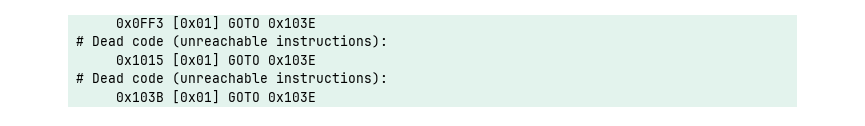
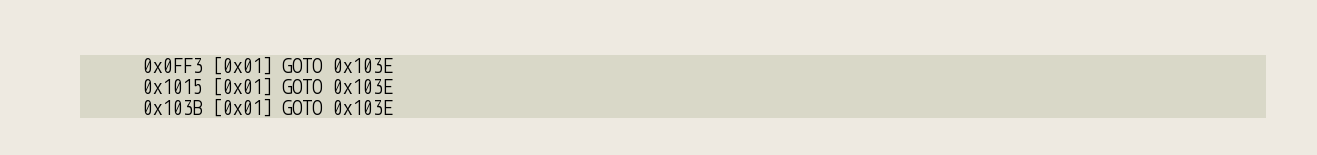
[75,35,388,48] // # Dead code (unreachable instructions): -> (394, 65) none
[75,72,388,85] // # Dead code (unreachable instructions): -> (394, 86) none

